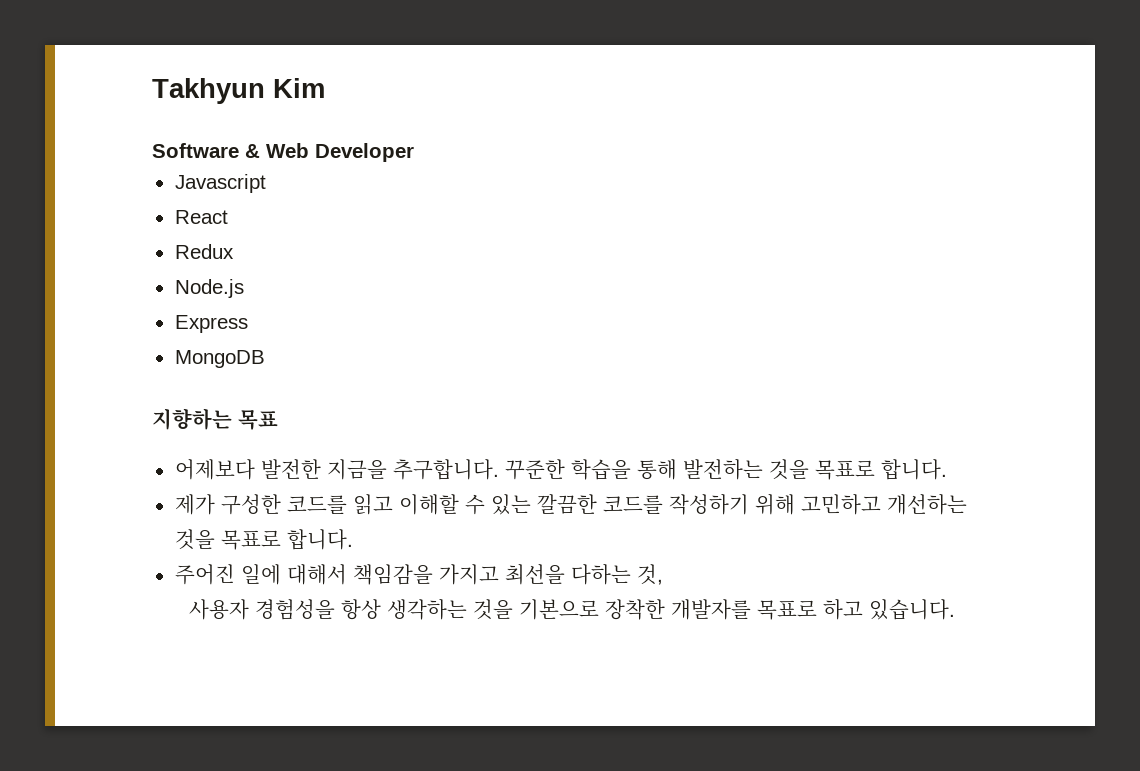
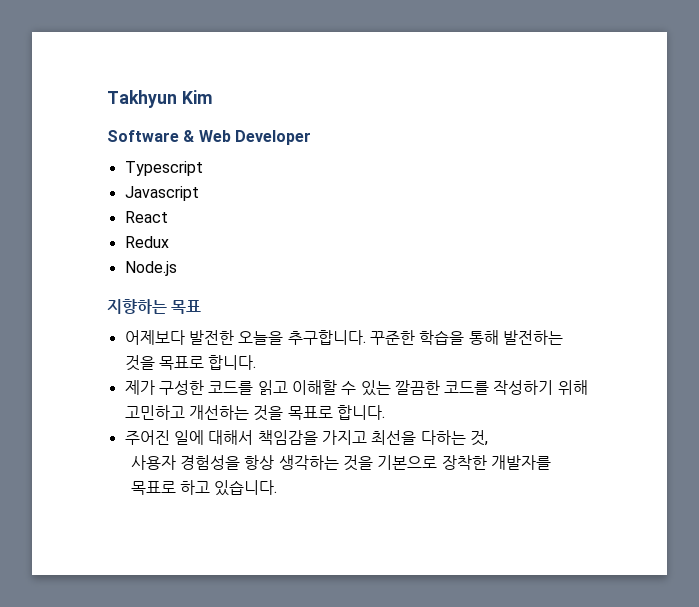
(414, 152) none -> [124,161,203,176] // Typescript
[174,315,248,333] [174,350,265,368] // Express // MongoDB -> (177, 268) none
[326,459,387,480] 지금을 -> [238,331,284,345] 오늘을

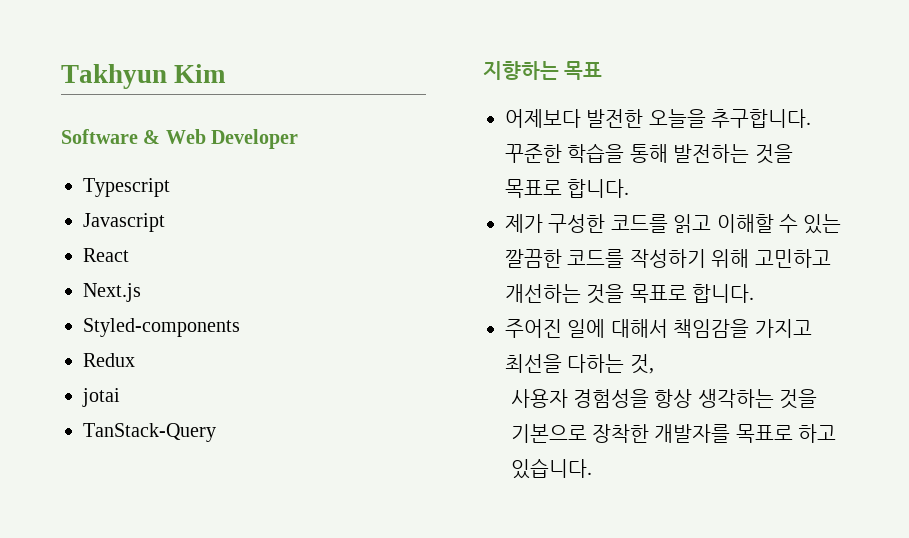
(168, 217) none -> [83,283,141,302] [83,318,240,337] // Next.js // Styled-components
[124,261,177,276] Node.js -> [82,388,120,407] [83,423,216,442] jotai // TanStack-Query

